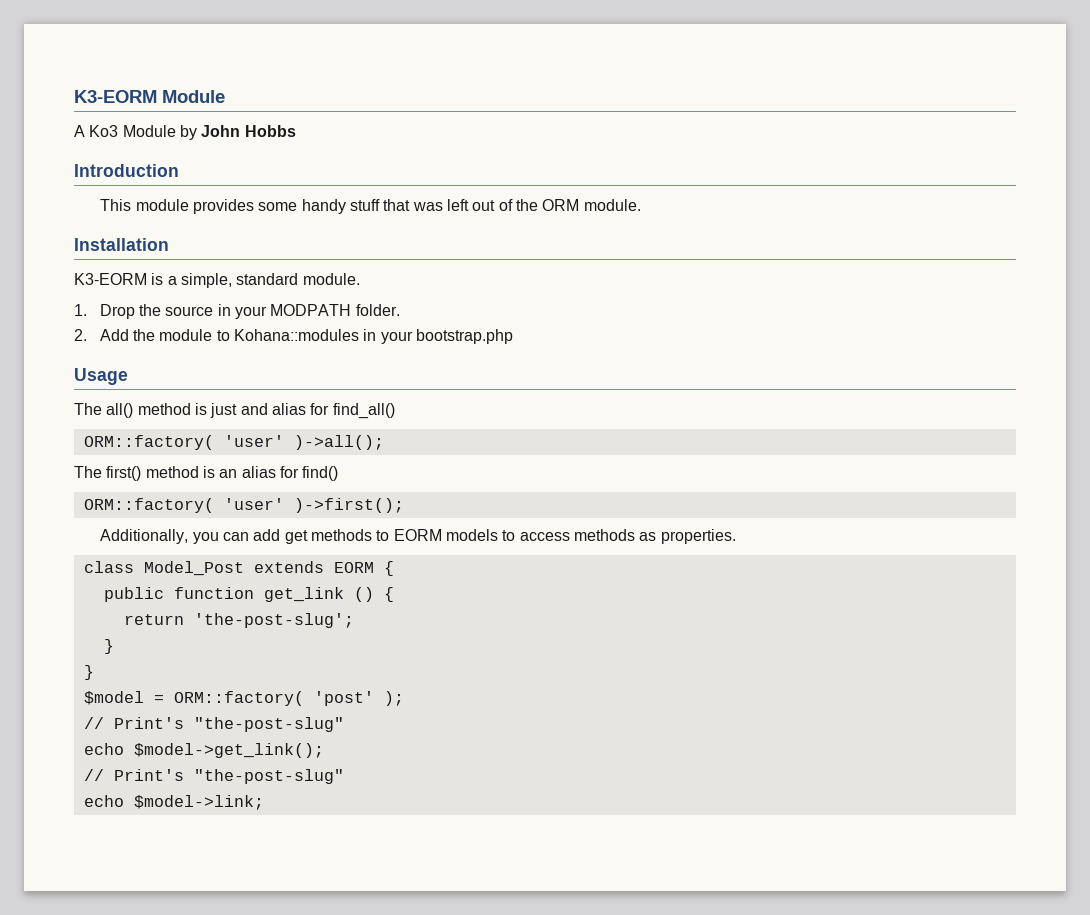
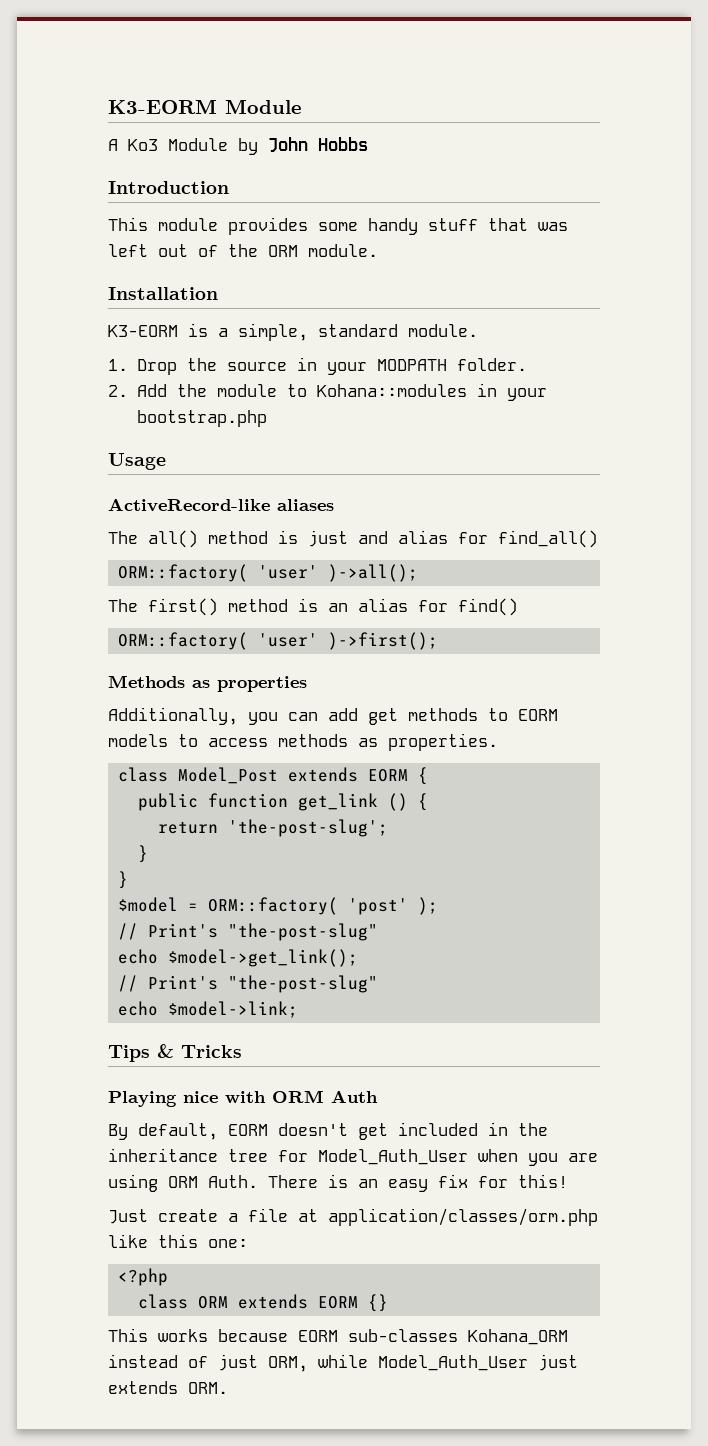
(128, 376) none -> [108,498,334,512] // ActiveRecord-like aliases
(404, 505) none -> [108,675,307,692] // Methods as properties
(264, 802) none -> [108,1044,242,1062] [108,1090,378,1107] [108,1122,548,1140] [108,1148,598,1166] [108,1174,568,1192] [108,1208,598,1226] [108,1234,248,1248] [118,1268,169,1286] [138,1294,389,1312] [108,1328,568,1345] [108,1354,578,1372] [108,1381,228,1394] // Tips & Tricks // Playing nice with ORM Auth // By default, EORM doesn't get included in the inheritance tree for Model_Auth_User when you are using ORM Auth. There is an easy fix for this! // Just create a file at application/classes/orm.php like this one: // <?php // class ORM extends EORM {} // This works because EORM sub-classes Kohana_ORM instead of just ORM, while Model_Auth_User just extends ORM.

